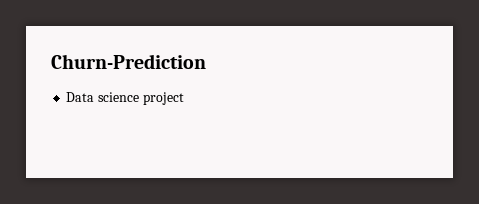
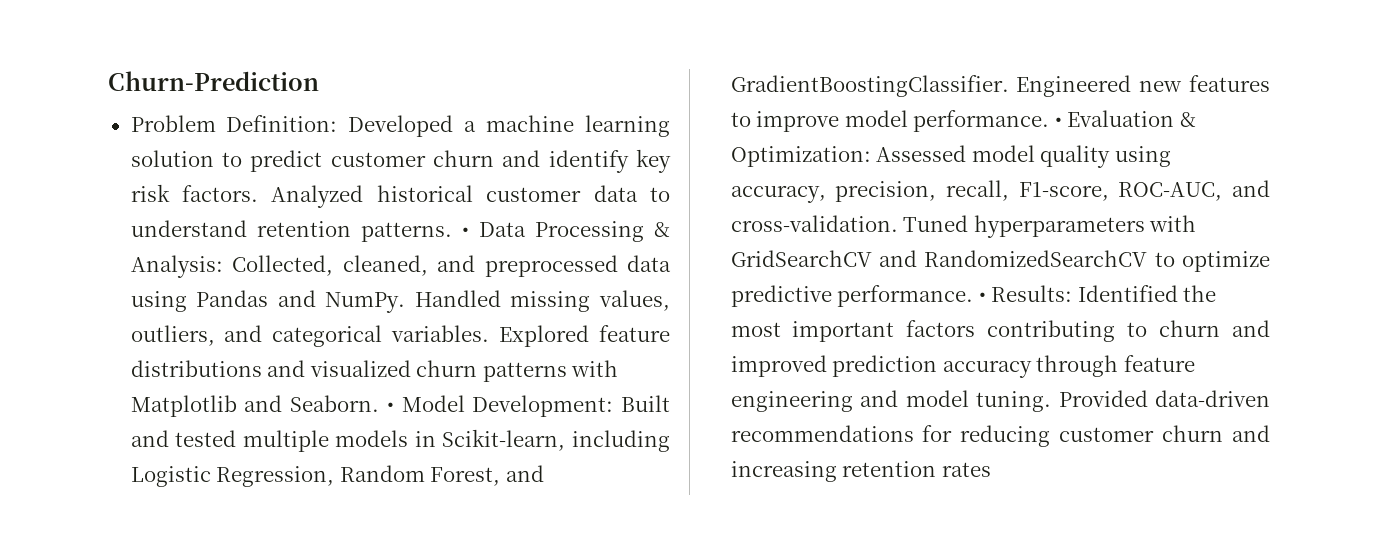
[66,92,184,105] Data science project -> [130,115,671,137] [130,149,672,173] [130,184,670,208] [130,220,670,242] [130,255,672,278] [130,290,670,313] [130,325,671,347] [130,360,619,382] [130,395,670,417] [130,429,670,452] [130,465,544,487] [730,75,1270,97] [730,110,1196,132] [730,145,1171,168] [730,180,1270,203] [730,215,1197,238] [730,250,1270,272] [730,285,1217,307] [730,320,1270,342] [730,355,1195,378] [730,390,1270,412] [730,425,1270,447] [730,461,991,482] Problem Definition: Developed a machine learning solution to predict customer churn and identify key risk factors. Analyzed historical customer data to understand retention patterns. • Data Processing & Analysis: Collected, cleaned, and preprocessed data using Pandas and NumPy. Handled missing values, outliers, and categorical variables. Explored feature distributions and visualized churn patterns with Matplotlib and Seaborn. • Model Development: Built and tested multiple models in Scikit-learn, including Logistic Regression, Random Forest, and GradientBoostingClassifier. Engineered new features to improve model performance. • Evaluation & Optimization: Assessed model quality using accuracy, precision, recall, F1-score, ROC-AUC, and cross-validation. Tuned hyperparameters with GridSearchCV and RandomizedSearchCV to optimize predictive performance. • Results: Identified the most important factors contributing to churn and improved prediction accuracy through feature engineering and model tuning. Provided data-driven recommendations for reducing customer churn and increasing retention rates

